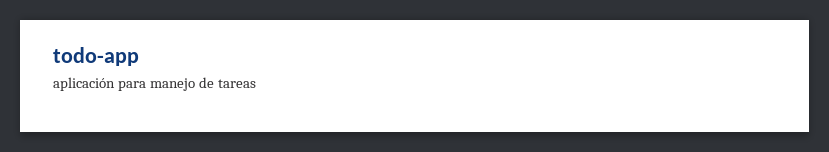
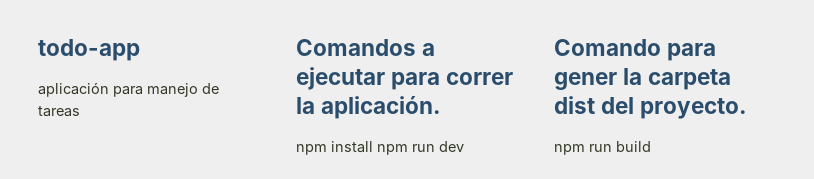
(256, 83) none -> [296,39,436,56] [296,67,514,90] [296,96,442,119] [296,141,464,155] [554,39,717,61] [554,68,732,90] [554,96,748,119] [554,141,651,155] // Comandos a ejecutar para correr la aplicación. // npm install npm run dev // Comando para gener la carpeta dist del proyecto. // npm run build

